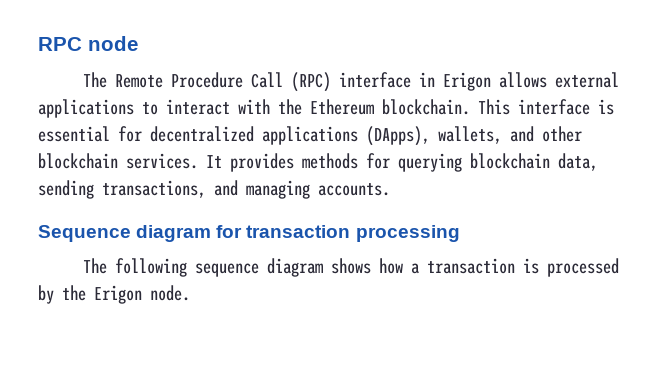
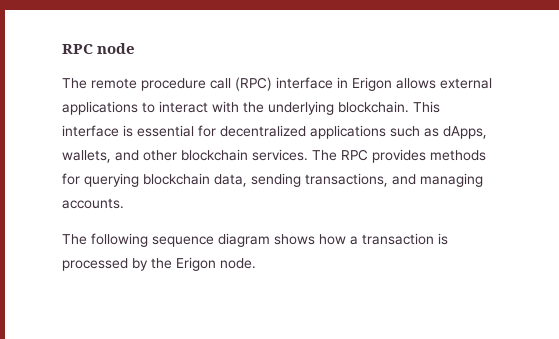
[115,72,284,88] Remote Procedure Call -> [91,78,231,91] remote procedure call
[310,99,374,115] Ethereum -> [268,101,334,115] underlying
[366,126,430,146] (DApps), -> [390,126,487,139] such as dApps,
[206,155,222,168] It -> [312,149,368,161] The RPC
[38,225,460,242] // Sequence diagram for transaction processing -> (124, 203) none

